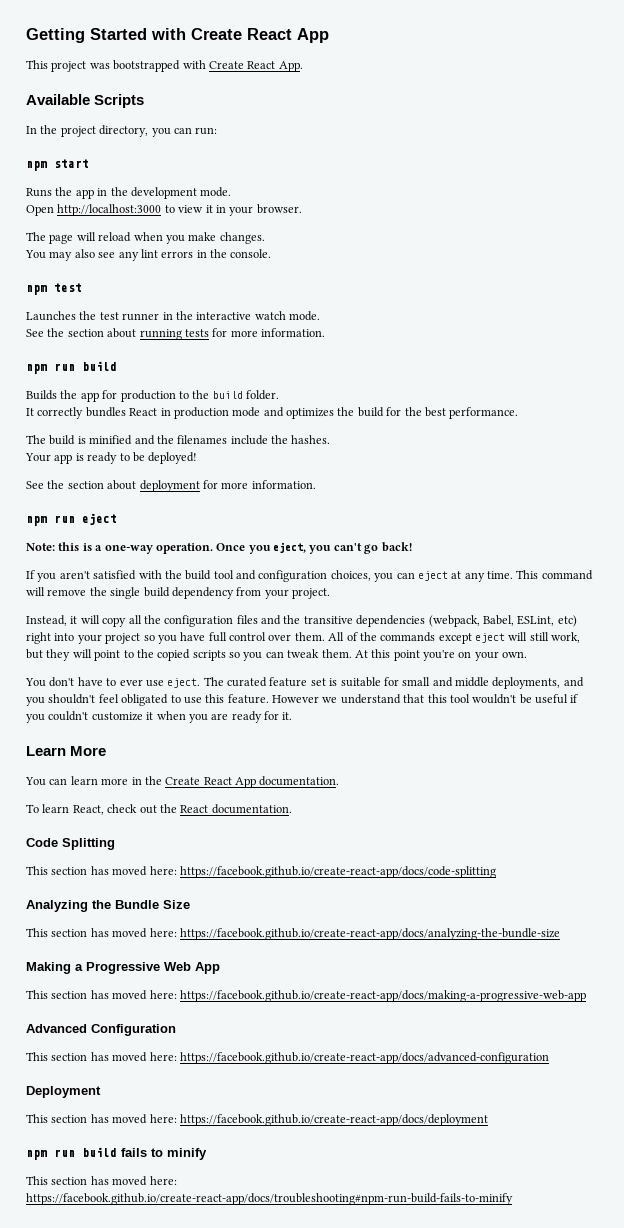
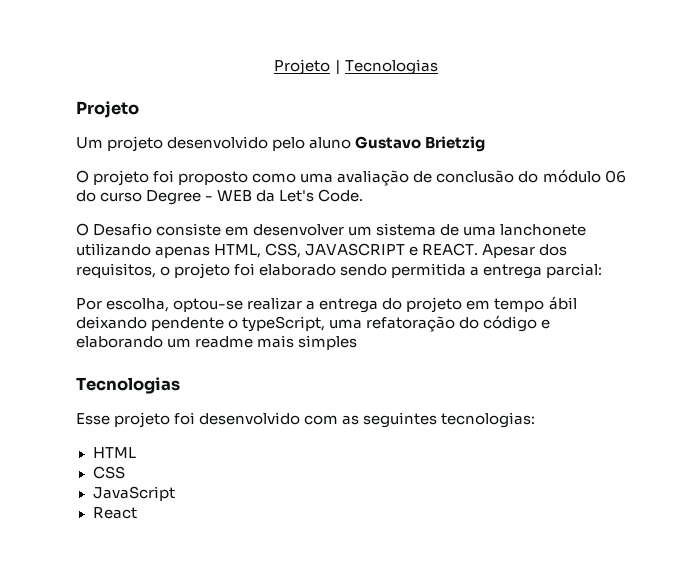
[26,28,329,43] [26,60,303,72] [26,94,145,108] [26,125,218,137] [26,159,89,171] [26,187,232,199] [26,204,302,216] [26,232,265,244] [25,249,272,261] [26,283,82,295] [26,311,320,321] [26,328,325,340] [26,361,117,374] [26,390,279,402] [26,407,519,419] [26,435,331,445] [25,452,198,464] [26,480,316,492] [26,513,117,526] [26,542,412,554] [26,570,593,582] [26,587,330,599] [26,615,577,627] [26,632,581,644] [26,649,528,661] [25,677,584,689] [26,694,579,706] [26,711,293,723] [26,746,107,756] [25,776,340,788] [26,804,292,815] [26,838,115,850] [26,866,496,878] [26,900,190,912] [26,928,560,940] [26,962,220,974] [26,990,586,1002] [26,1024,176,1036] [26,1052,549,1064] [26,1086,101,1098] [26,1114,488,1126] [26,1147,207,1160] [26,1176,177,1186] [26,1193,513,1205] Getting Started with Create React App // This project was bootstrapped with Create React App. // Available Scripts // In the project directory, you can run: // npm start // Runs the app in the development mode. // Open http://localhost:3000 to view it in your browser. // The page will reload when you make changes. // You may also see any lint errors in the console. // npm test // Launches the test runner in the interactive watch mode. // See the section about running tests for more information. // npm run build // Builds the app for production to the build folder. // It correctly bundles React in production mode and optimizes the build for the best performance. // The build is minified and the filenames include the hashes. // Your app is ready to be deployed! // See the section about deployment for more information. // npm run eject // Note: this is a one-way operation. Once you eject, you can't go back! // If you aren't satisfied with the build tool and configuration choices, you can eject at any time. This command will remove the single build dependency from your project. // Instead, it will copy all the configuration files and the transitive dependencies (webpack, Babel, ESLint, etc) right into your project so you have full control over them. All of the commands except eject will still work, but they will point to the copied scripts so you can tweak them. At this point you're on your own. // You don't have to ever use eject. The curated feature set is suitable for small and middle deployments, and you shouldn't feel obligated to use this feature. However we understand that this tool wouldn't be useful if you couldn't customize it when you are ready for it. // Learn More // You can learn more in the Create React App documentation. // To learn React, check out the React documentation. // Code Splitting // This section has moved here: https://facebook.github.io/create-react-app/docs/code-splitting // Analyzing the Bundle Size // This section has moved here: https://facebook.github.io/create-react-app/docs/analyzing-the-bundle-size // Making a Progressive Web App // This section has moved here: https://facebook.github.io/create-react-app/docs/making-a-progressive-web-app // Advanced Configuration // This section has moved here: https://facebook.github.io/create-react-app/docs/advanced-configuration // Deployment // This section has moved here: https://facebook.github.io/create-react-app/docs/deployment // npm run build fails to minify // This section has moved here: https://facebook.github.io/create-react-app/docs/troubleshooting#npm-run-build-fails-to-minify -> [274,59,438,75] [76,101,139,118] [76,136,486,152] [76,169,626,186] [76,189,364,205] [76,223,587,236] [76,243,568,258] [76,263,603,279] [76,296,577,313] [76,315,551,332] [76,335,358,350] [76,377,180,394] [76,412,536,428] [92,447,136,458] [92,466,125,479] [92,486,175,501] [92,507,137,519] Projeto | Tecnologias // Projeto // Um projeto desenvolvido pelo aluno Gustavo Brietzig // O projeto foi proposto como uma avaliação de conclusão do módulo 06 do curso Degree - WEB da Let's Code. // O Desafio consiste em desenvolver um sistema de uma lanchonete utilizando apenas HTML, CSS, JAVASCRIPT e REACT. Apesar dos requisitos, o projeto foi elaborado sendo permitida a entrega parcial: // Por escolha, optou-se realizar a entrega do projeto em tempo ábil deixando pendente o typeScript, uma refatoração do código e elaborando um readme mais simples // Tecnologias // Esse projeto foi desenvolvido com as seguintes tecnologias: // HTML // CSS // JavaScript // React

